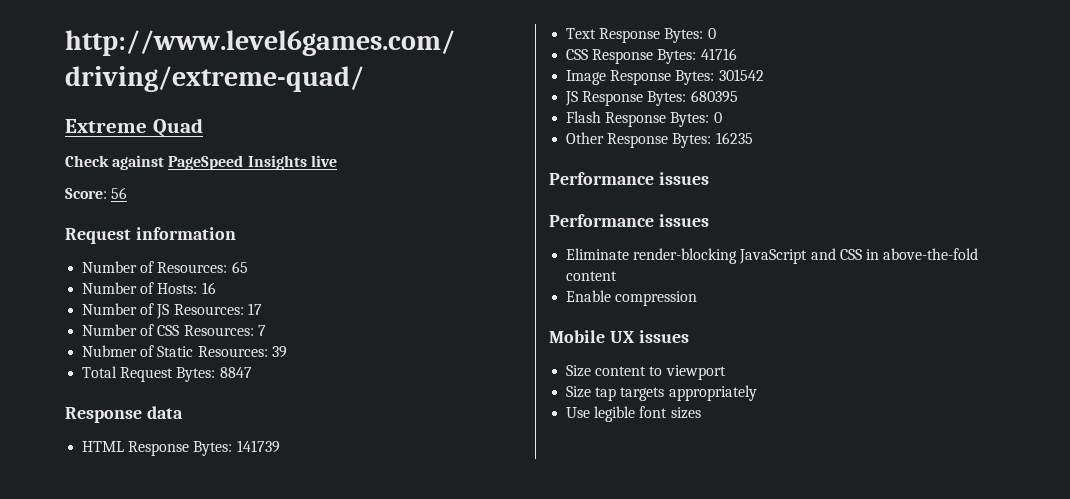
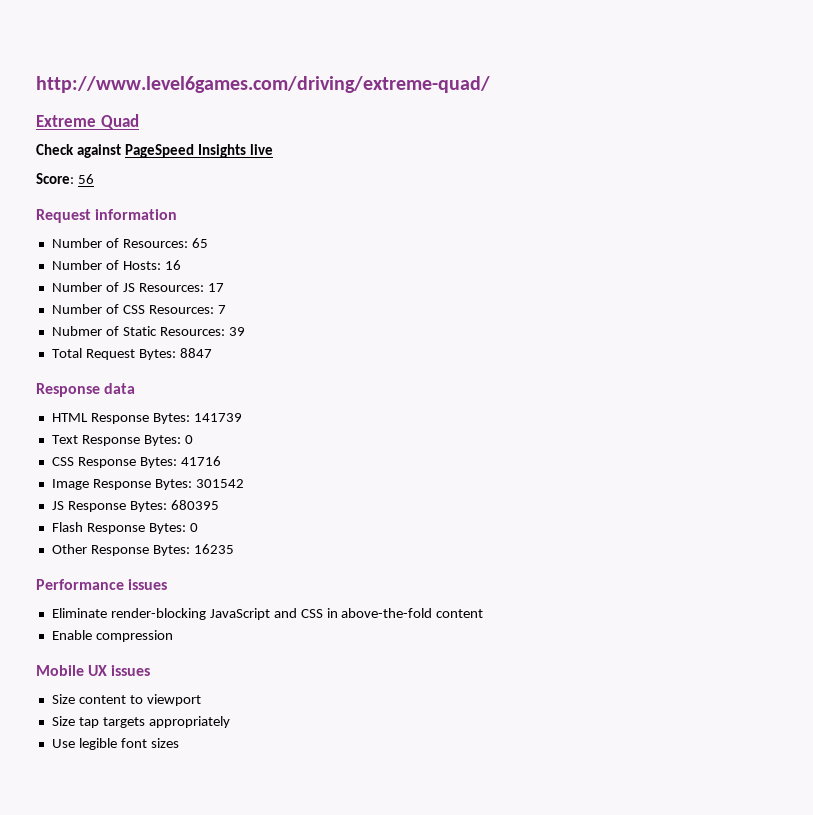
[549,214,709,227] // Performance issues -> (168, 584) none

